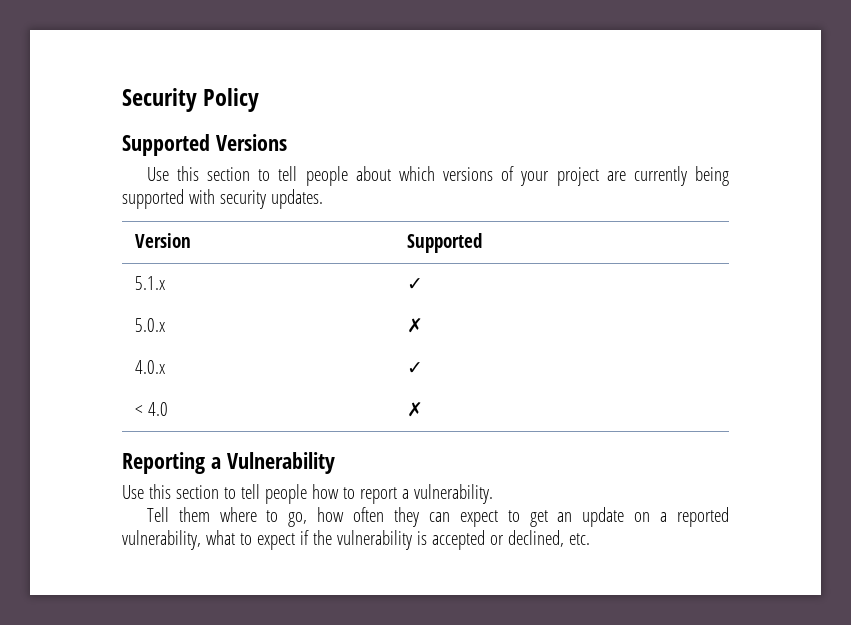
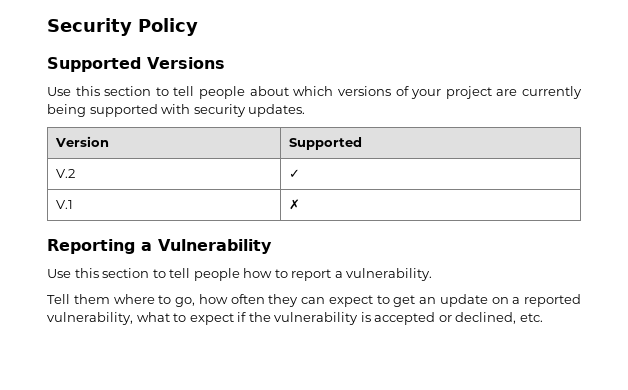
[135,276,166,290] [407,278,424,290] [135,318,166,332] [407,318,424,333] [135,360,166,374] [407,362,424,374] [135,402,169,416] 5.1.x | ✓ // 5.0.x | ✗ // 4.0.x | ✓ // < 4.0 -> [55,169,75,178] [288,169,300,178] [55,200,73,209] V.2 | ✓ // V.1

